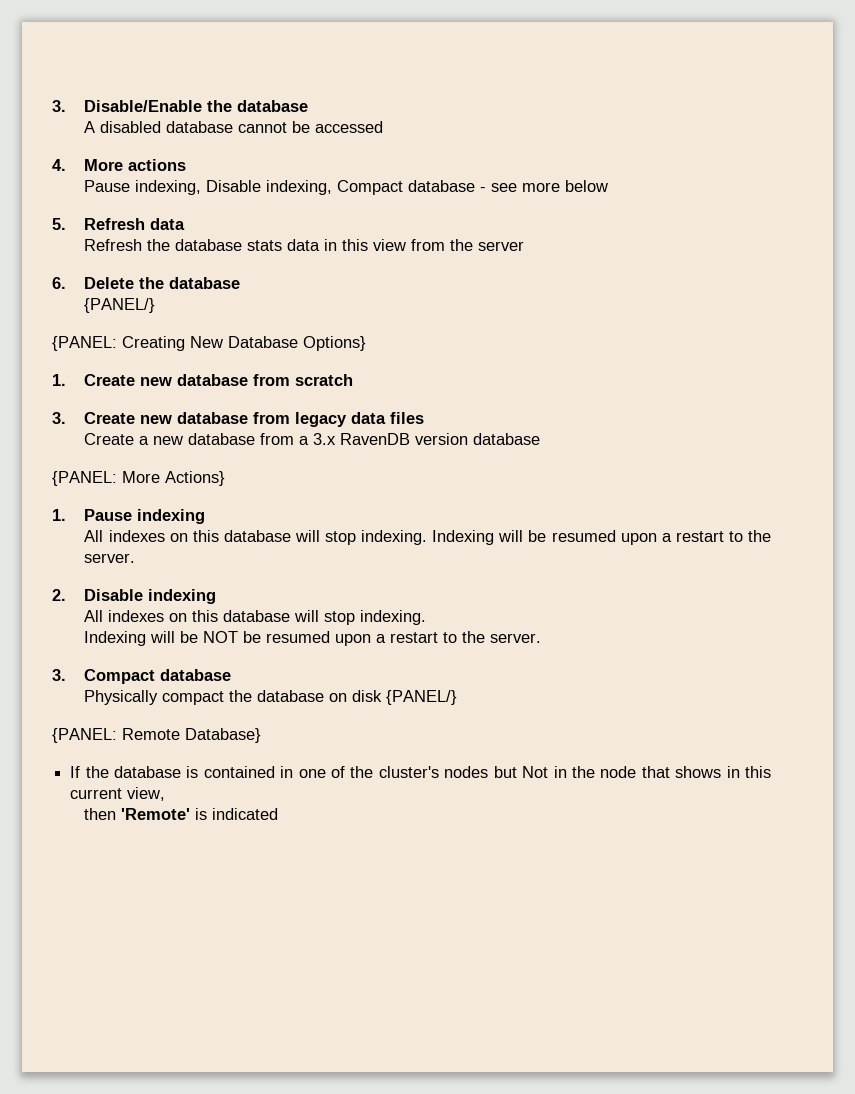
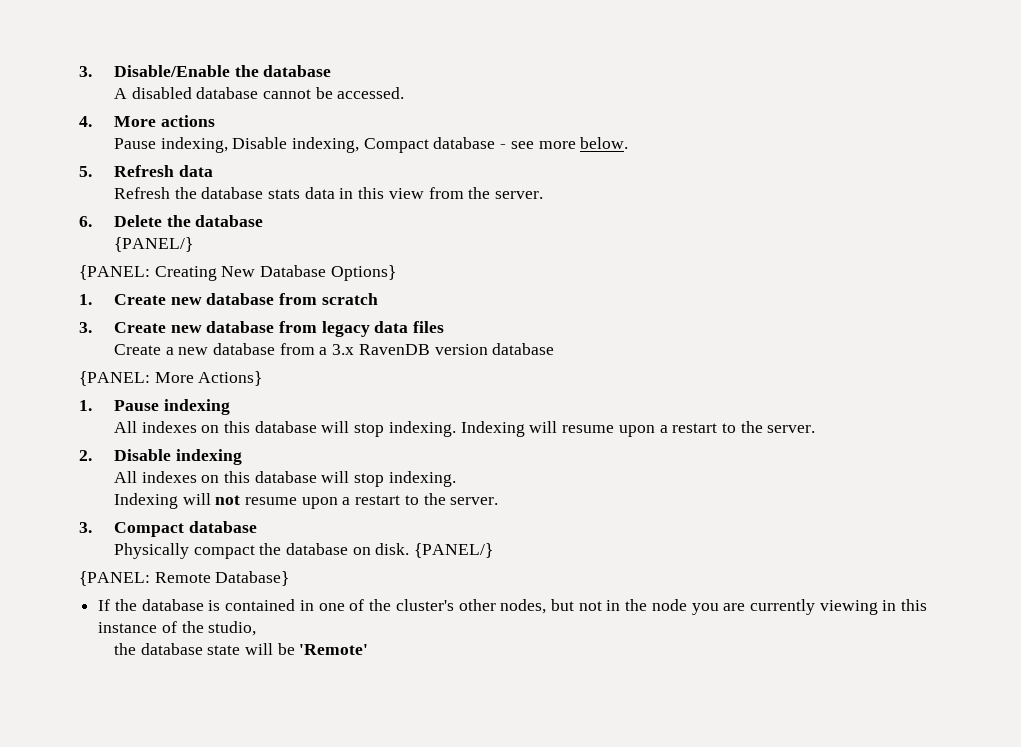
[315,121,384,133] accessed -> [337,87,405,99] accessed.
[565,180,609,192] below -> [580,137,629,149] below.
[478,241,525,251] server -> [495,191,544,199] server.
[528,530,616,542] be resumed -> [562,425,615,433] resume
[180,631,331,643] be NOT be resumed -> [215,495,298,505] not resume
[352,690,383,702] disk -> [375,543,410,555] disk.
[444,766,772,778] [70,787,166,801] [84,808,279,820] nodes but Not in the node that shows in this current view, // then 'Remote' is indicated -> [458,599,928,615] [98,621,257,636] [113,643,369,655] other nodes, but not in the node you are currently viewing in this instance of the studio, // the database state will be 'Remote'

